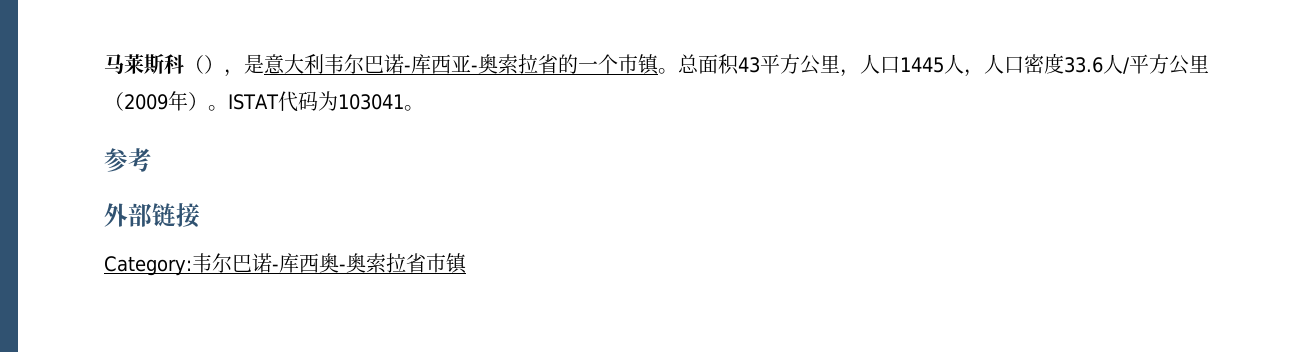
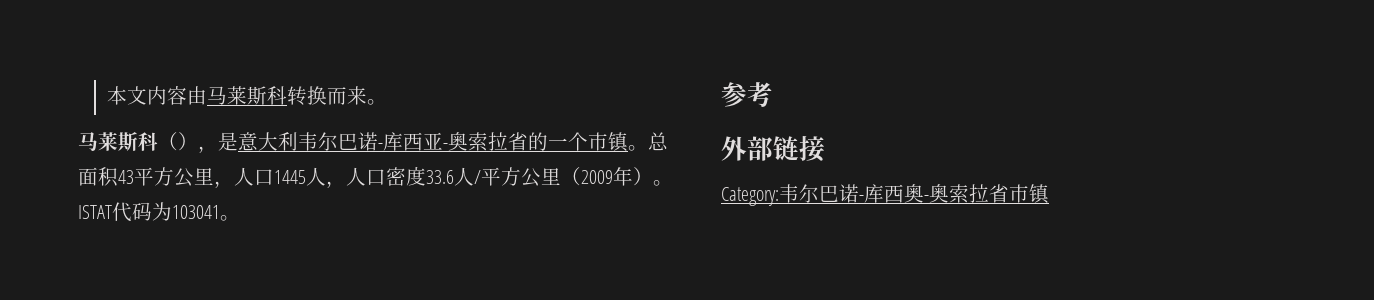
(104, 64) none -> [107,86,388,106] 本文内容由马莱斯科转换而来。 //

